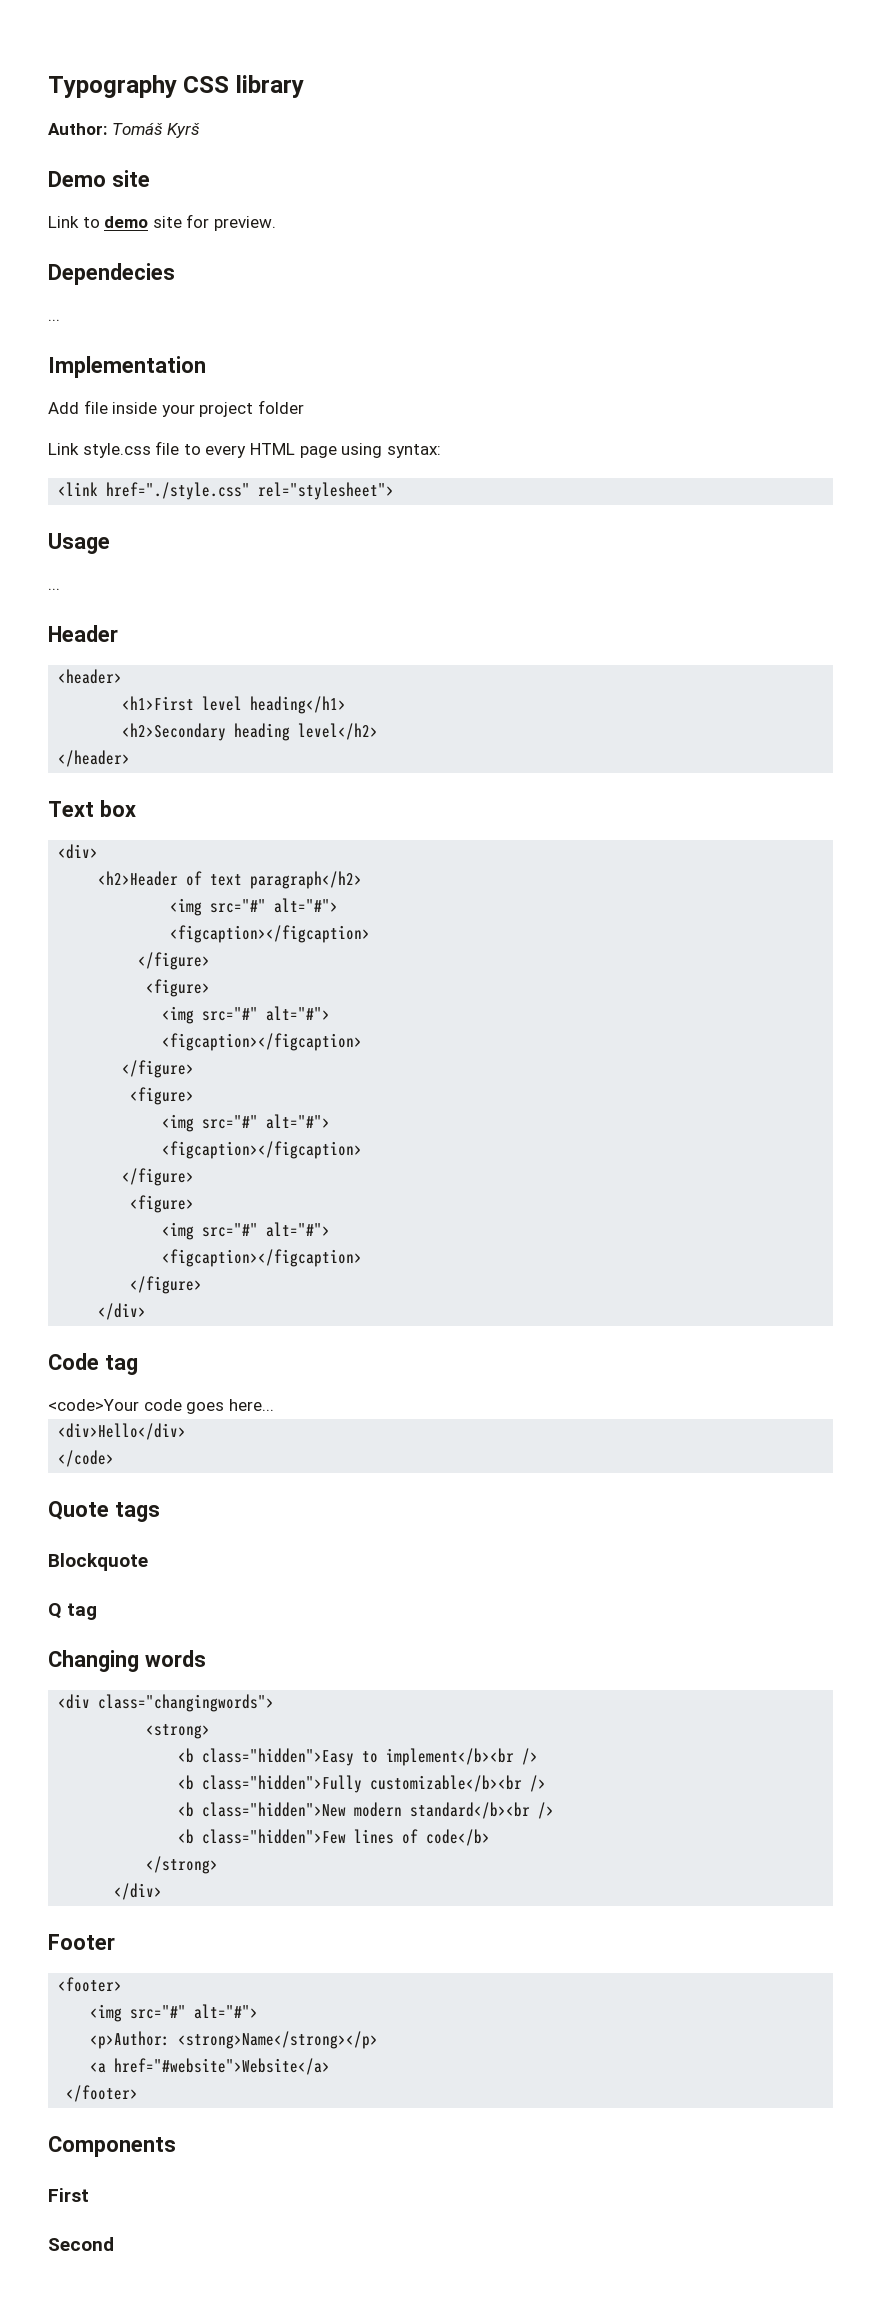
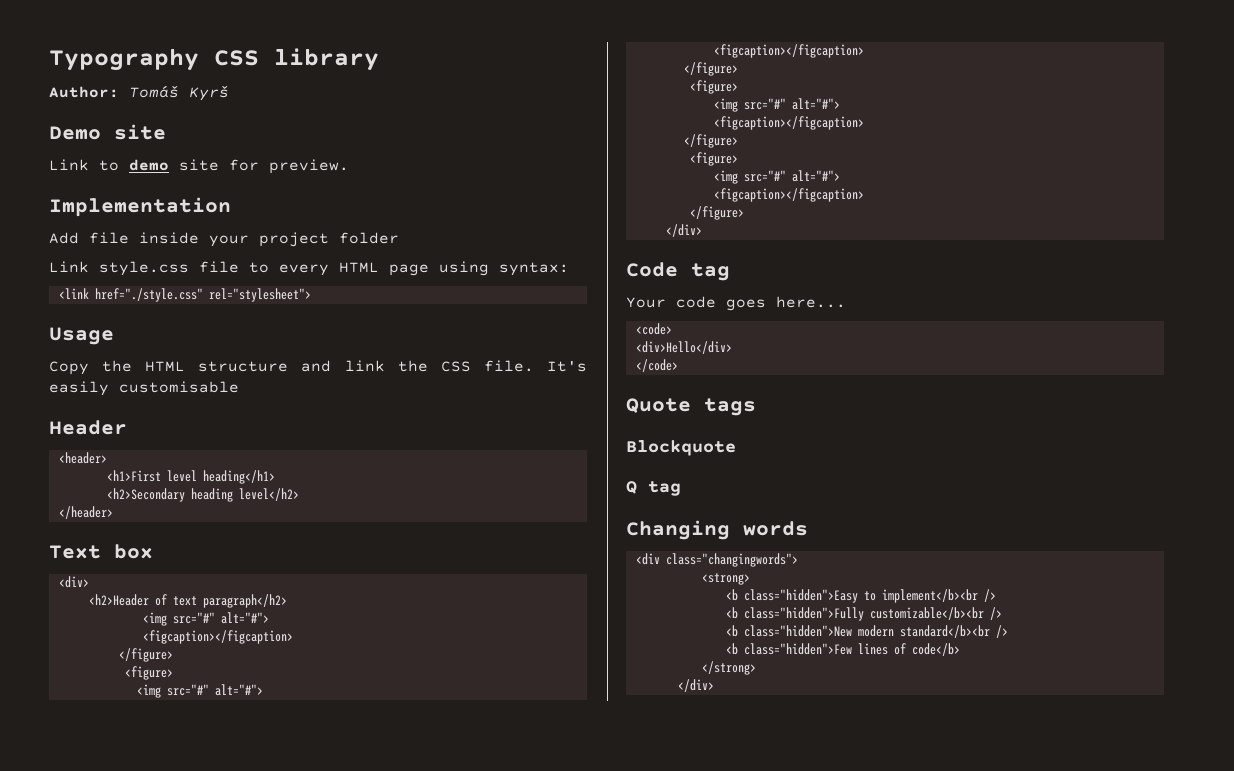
[48,263,175,285] [48,319,60,321] // Dependecies // ... -> (349, 166) none
[48,588,60,590] ... -> [49,360,587,375] [49,381,239,396] Copy the HTML structure and link the CSS file. It's easily customisable
[48,1399,139,1411] <code>Your -> [626,297,666,308] Your
(274, 1405) none -> [635,323,672,335] // <code>
[48,1934,115,1950] [58,1977,123,1992] [90,2004,259,2022] [90,2031,379,2049] [90,2058,331,2075] [66,2085,139,2102] [48,2136,176,2157] [48,2188,89,2202] [48,2237,114,2251] // Footer // <footer> // <img src="#" alt="#"> // <p>Author: <strong>Name</strong></p> // <a href="#website">Website</a> // </footer> // Components // First // Second -> (714, 685) none

